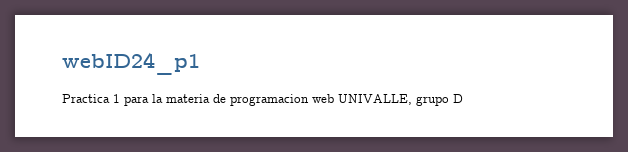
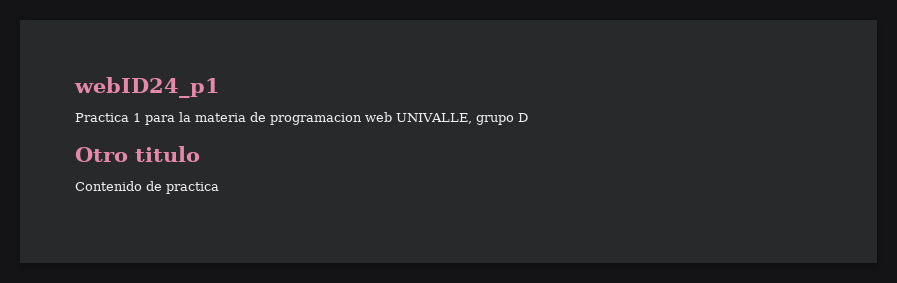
(463, 98) none -> [75,146,200,162] [75,181,219,194] // Otro titulo // Contenido de practica

